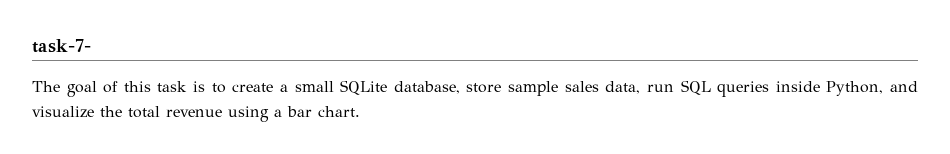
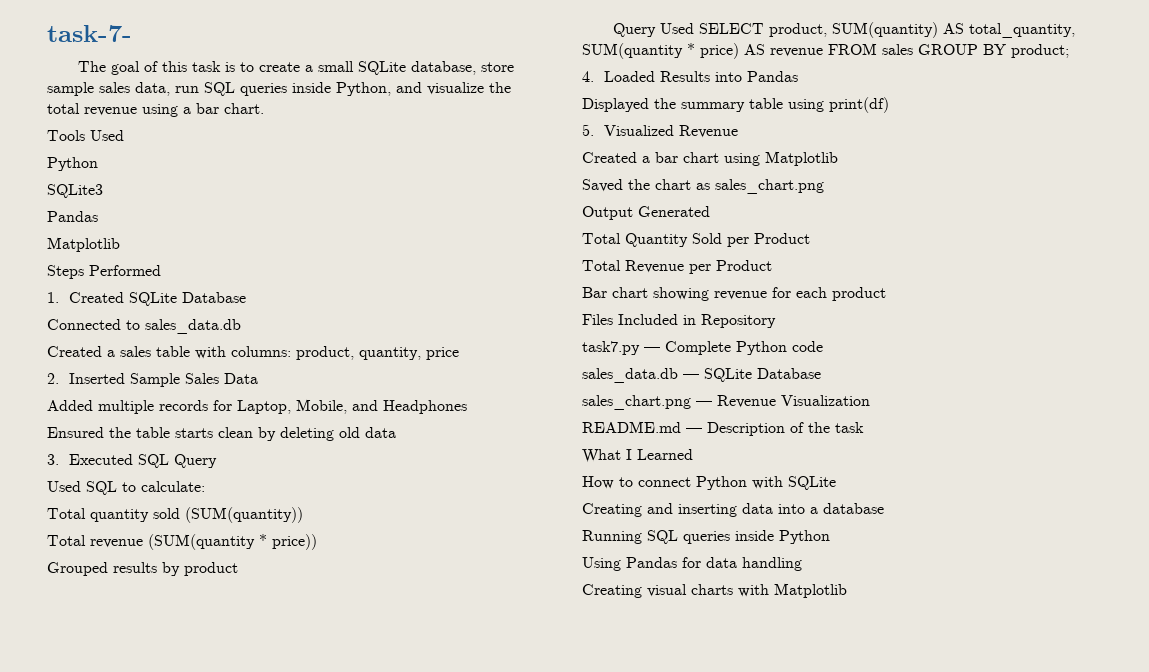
(360, 111) none -> [47,130,124,141] [47,157,98,171] [47,184,103,198] [47,211,98,222] [47,237,120,252] [47,265,161,279] [47,292,246,306] [47,319,241,334] [47,346,459,360] [47,373,258,387] [47,399,467,414] [47,427,396,441] [47,454,217,468] [47,481,205,495] [47,507,303,523] [47,534,317,550] [47,562,238,576] [612,22,1075,38] [582,43,1069,59] [582,71,798,82] [582,97,889,113] [582,124,738,138] [582,151,838,166] [582,179,824,194] [582,206,710,220] [582,233,810,247] [582,260,772,274] [582,287,886,301] [582,314,776,328] [582,341,823,355] [582,368,821,383] [582,395,870,410] [582,421,864,436] [582,449,693,463] [582,476,836,490] [582,503,884,517] [582,530,830,544] [582,557,802,571] [582,583,847,598] // Tools Used // Python // SQLite3 // Pandas // Matplotlib // Steps Performed // 1. Created SQLite Database // Connected to sales_data.db // Created a sales table with columns: product, quantity, price // 2. Inserted Sample Sales Data // Added multiple records for Laptop, Mobile, and Headphones // Ensured the table starts clean by deleting old data // 3. Executed SQL Query // Used SQL to calculate: // Total quantity sold (SUM(quantity)) // Total revenue (SUM(quantity * price)) // Grouped results by product // Query Used SELECT product, SUM(quantity) AS total_quantity, SUM(quantity * price) AS revenue FROM sales GROUP BY product; // 4. Loaded Results into Pandas // Displayed the summary table using print(df) // 5. Visualized Revenue // Created a bar chart using Matplotlib // Saved the chart as sales_chart.png // Output Generated // Total Quantity Sold per Product // Total Revenue per Product // Bar chart showing revenue for each product // Files Included in Repository // task7.py — Complete Python code // sales_data.db — SQLite Database // sales_chart.png — Revenue Visualization // README.md — Description of the task // What I Learned // How to connect Python with SQLite // Creating and inserting data into a database // Running SQL queries inside Python // Using Pandas for data handling // Creating visual charts with Matplotlib

